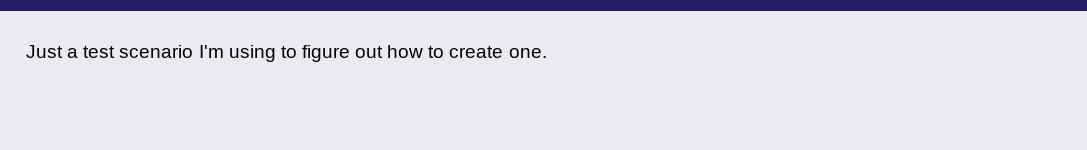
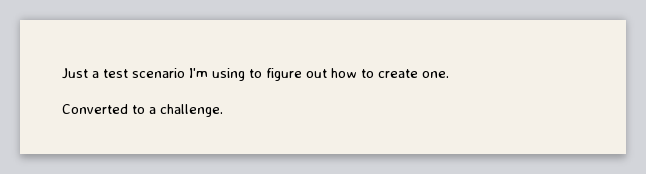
(547, 53) none -> [62,104,223,117] // Converted to a challenge.

